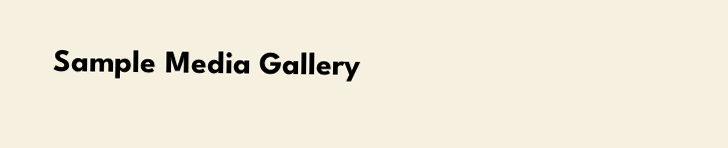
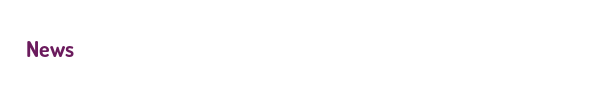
[52,48,362,82] Sample Media Gallery -> [26,41,74,57] News

